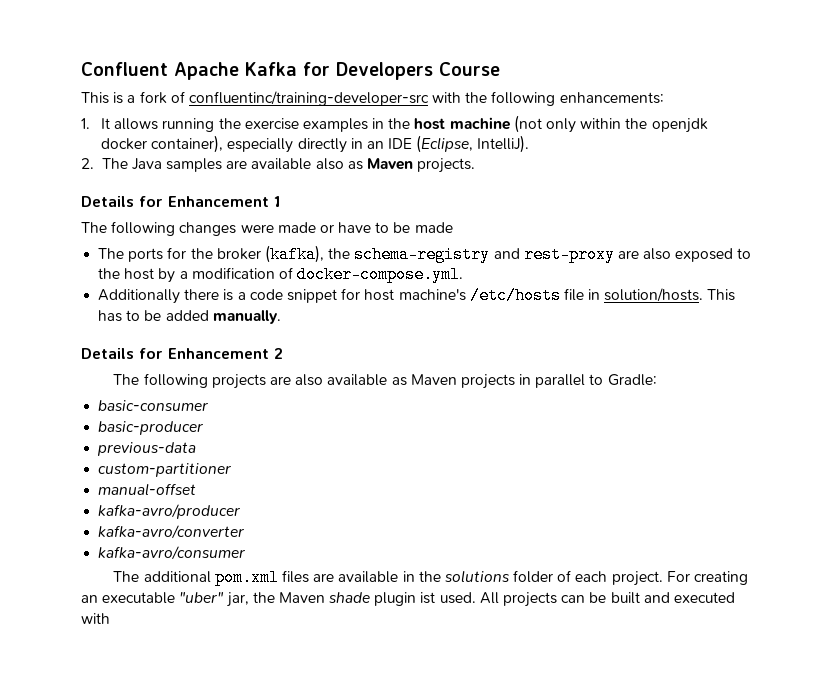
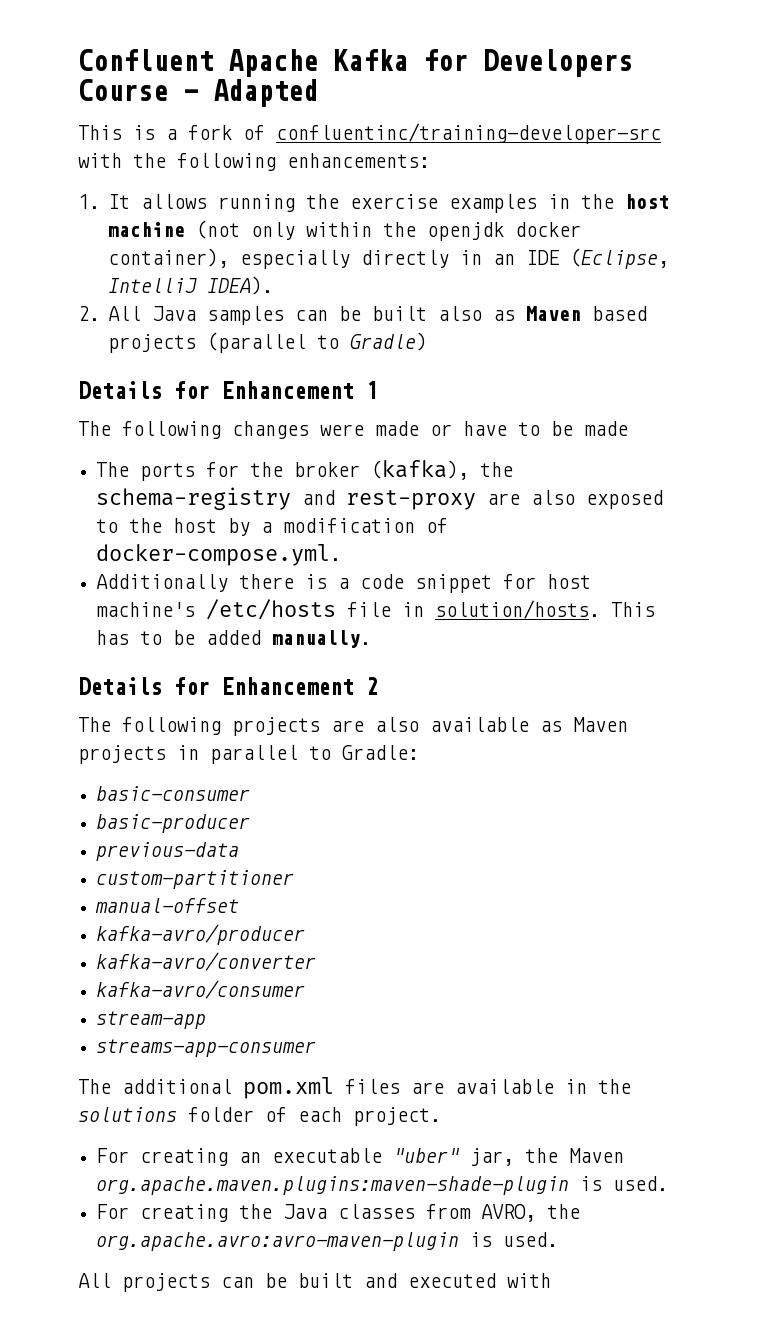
(500, 69) none -> [183,79,318,107] - Adapted
[477,135,530,153] IntelliJ). -> [108,276,274,295] IntelliJ IDEA).
[101,158,128,169] The -> [108,306,142,321] All
[226,158,476,173] are available also as Maven projects. -> [295,306,648,321] [108,332,428,353] can be built also as Maven based projects (parallel to Gradle)
(246, 553) none -> [96,1011,207,1029] [96,1039,317,1057] // stream-app // streams-app-consumer
(663, 578) none -> (441, 1116) //
[329,592,476,606] shade plugin ist used. -> [96,1176,669,1195] [96,1204,581,1222] [96,1232,559,1251] org.apache.maven.plugins:maven-shade-plugin is used. // For creating the Java classes from AVRO, the org.apache.avro:avro-maven-plugin is used. //

